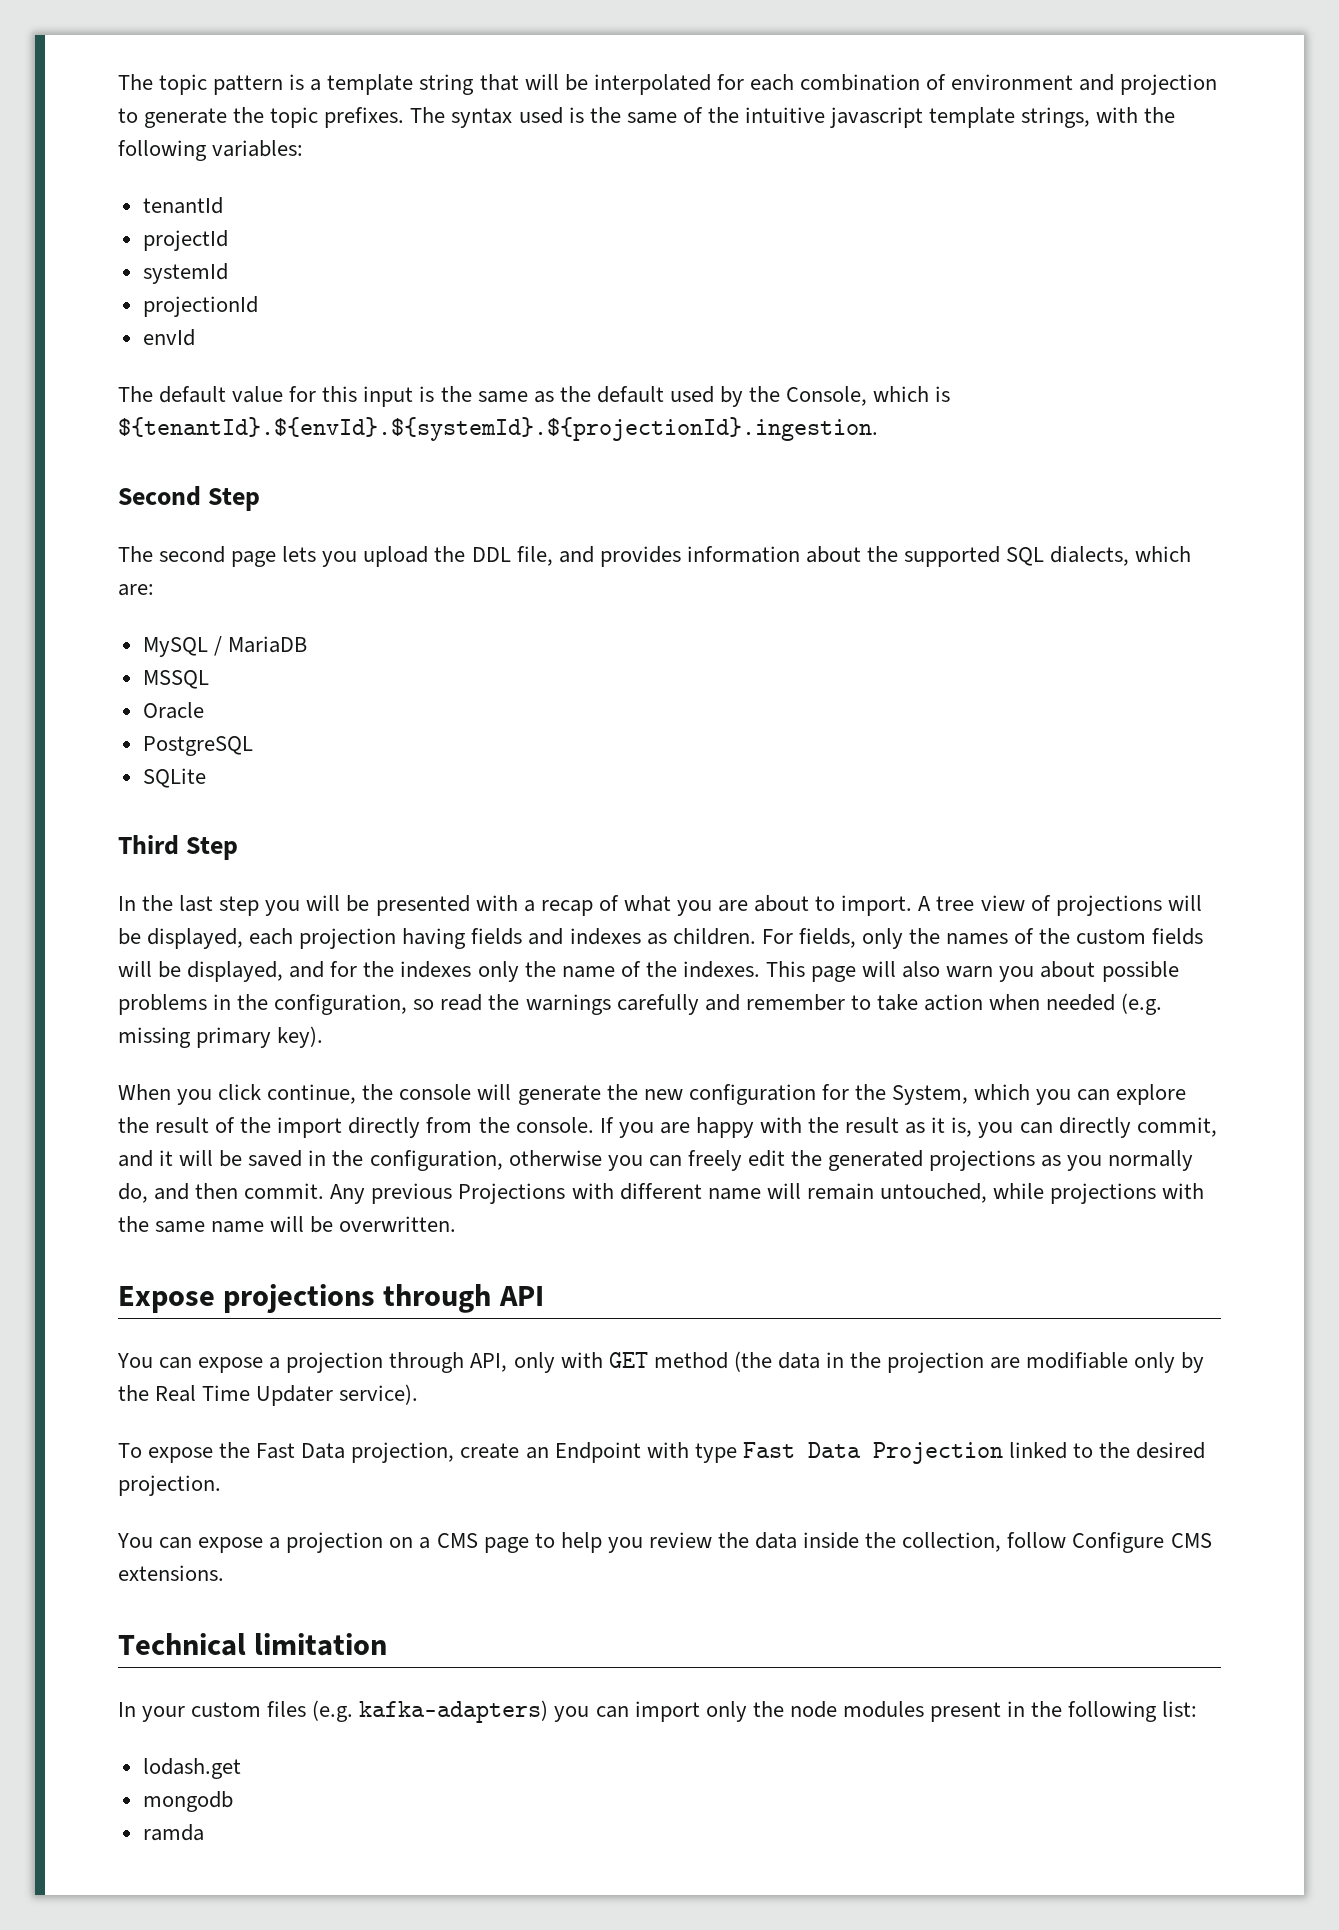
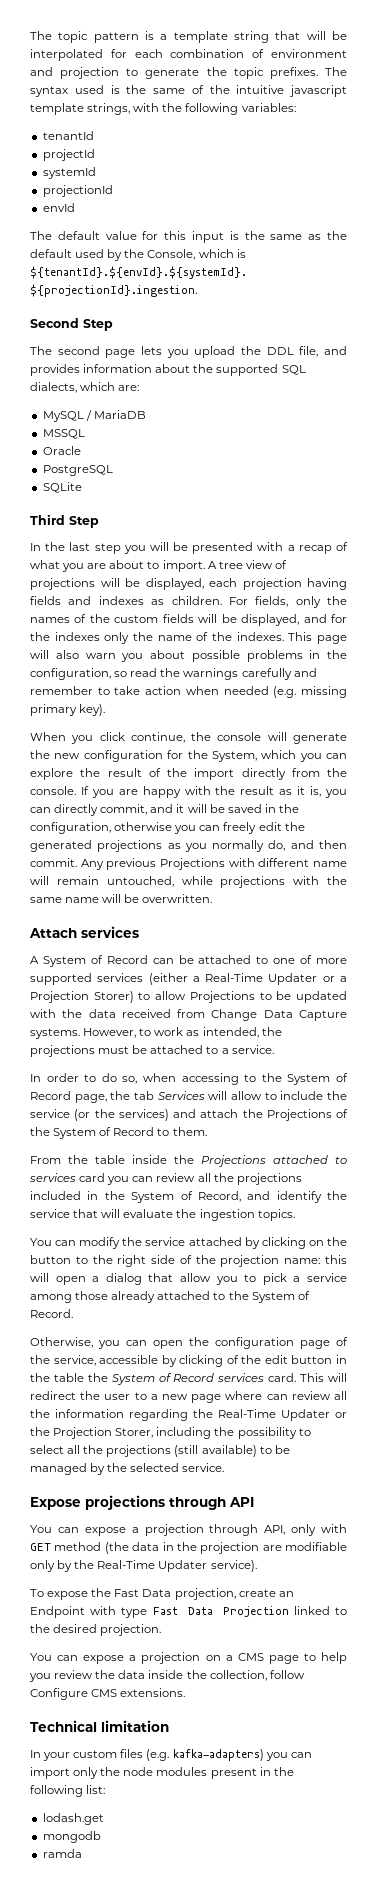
(457, 1224) none -> [29,926,139,938] [30,955,347,967] [30,973,347,985] [30,991,348,1003] [30,1009,347,1021] [30,1027,282,1039] [30,1045,274,1057] [30,1073,348,1085] [30,1091,347,1103] [30,1109,348,1121] [30,1127,207,1139] [30,1155,347,1167] [29,1173,302,1185] [30,1191,347,1203] [30,1209,295,1221] [30,1237,347,1249] [30,1255,347,1267] [30,1273,347,1285] [30,1291,310,1303] [30,1309,73,1318] [30,1337,348,1349] [30,1355,347,1367] [30,1373,347,1385] [30,1391,347,1403] [30,1409,347,1421] [30,1427,311,1439] [30,1445,290,1457] [30,1463,225,1475] // Attach services // A System of Record can be attached to one of more supported services (either a Real-Time Updater or a Projection Storer) to allow Projections to be updated with the data received from Change Data Capture systems. However, to work as intended, the projections must be attached to a service. // In order to do so, when accessing to the System of Record page, the tab Services will allow to include the service (or the services) and attach the Projections of the System of Record to them. // From the table inside the Projections attached to services card you can review all the projections included in the System of Record, and identify the service that will evaluate the ingestion topics. // You can modify the service attached by clicking on the button to the right side of the projection name: this will open a dialog that allow you to pick a service among those already attached to the System of Record. // Otherwise, you can open the configuration page of the service, accessible by clicking of the edit button in the table the System of Record services card. This will redirect the user to a new page where can review all the information regarding the Real-Time Updater or the Projection Storer, including the possibility to select all the projections (still available) to be managed by the selected service.
[155,1385,251,1402] Real Time -> [97,1560,156,1569] Real-Time

